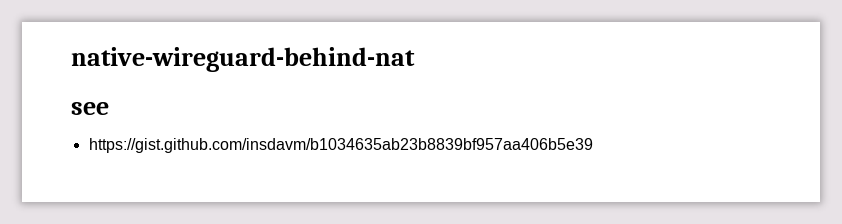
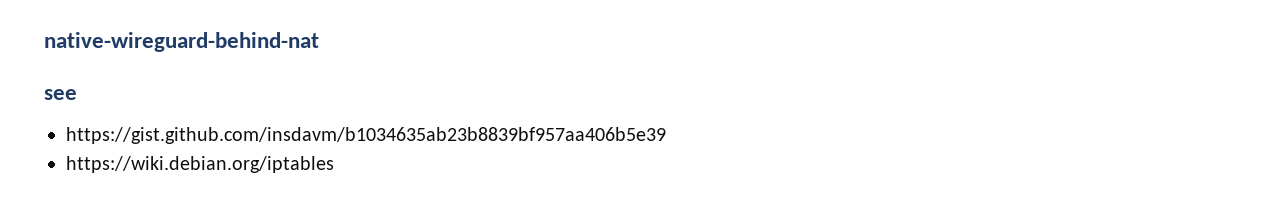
(593, 145) none -> [66,156,334,173] // https://wiki.debian.org/iptables

